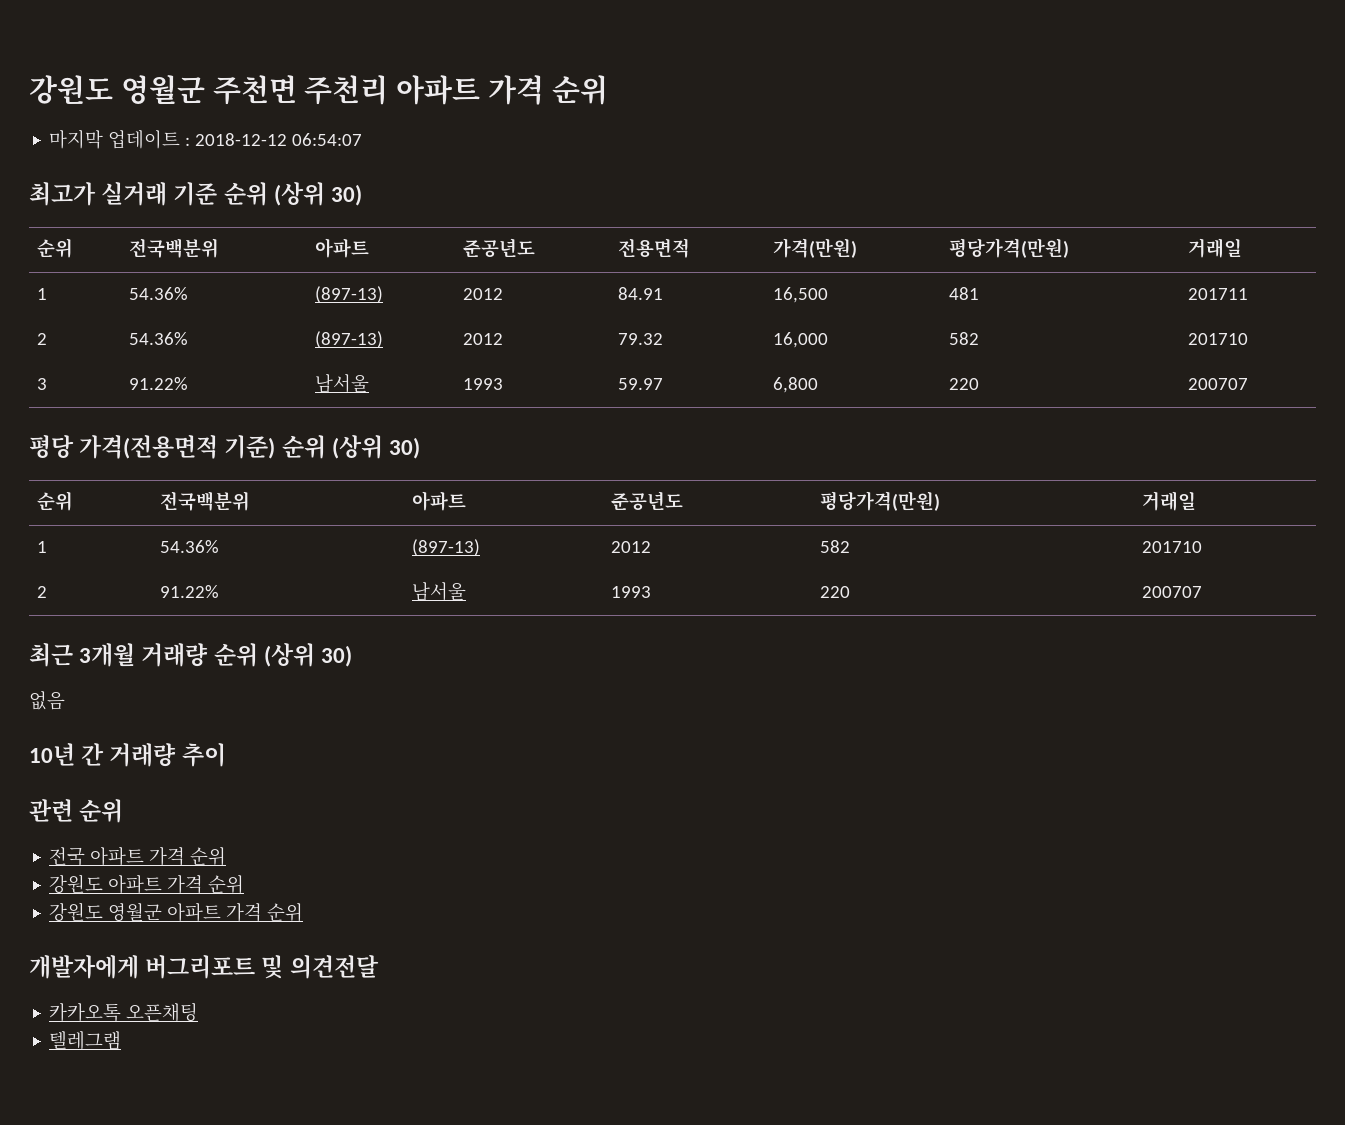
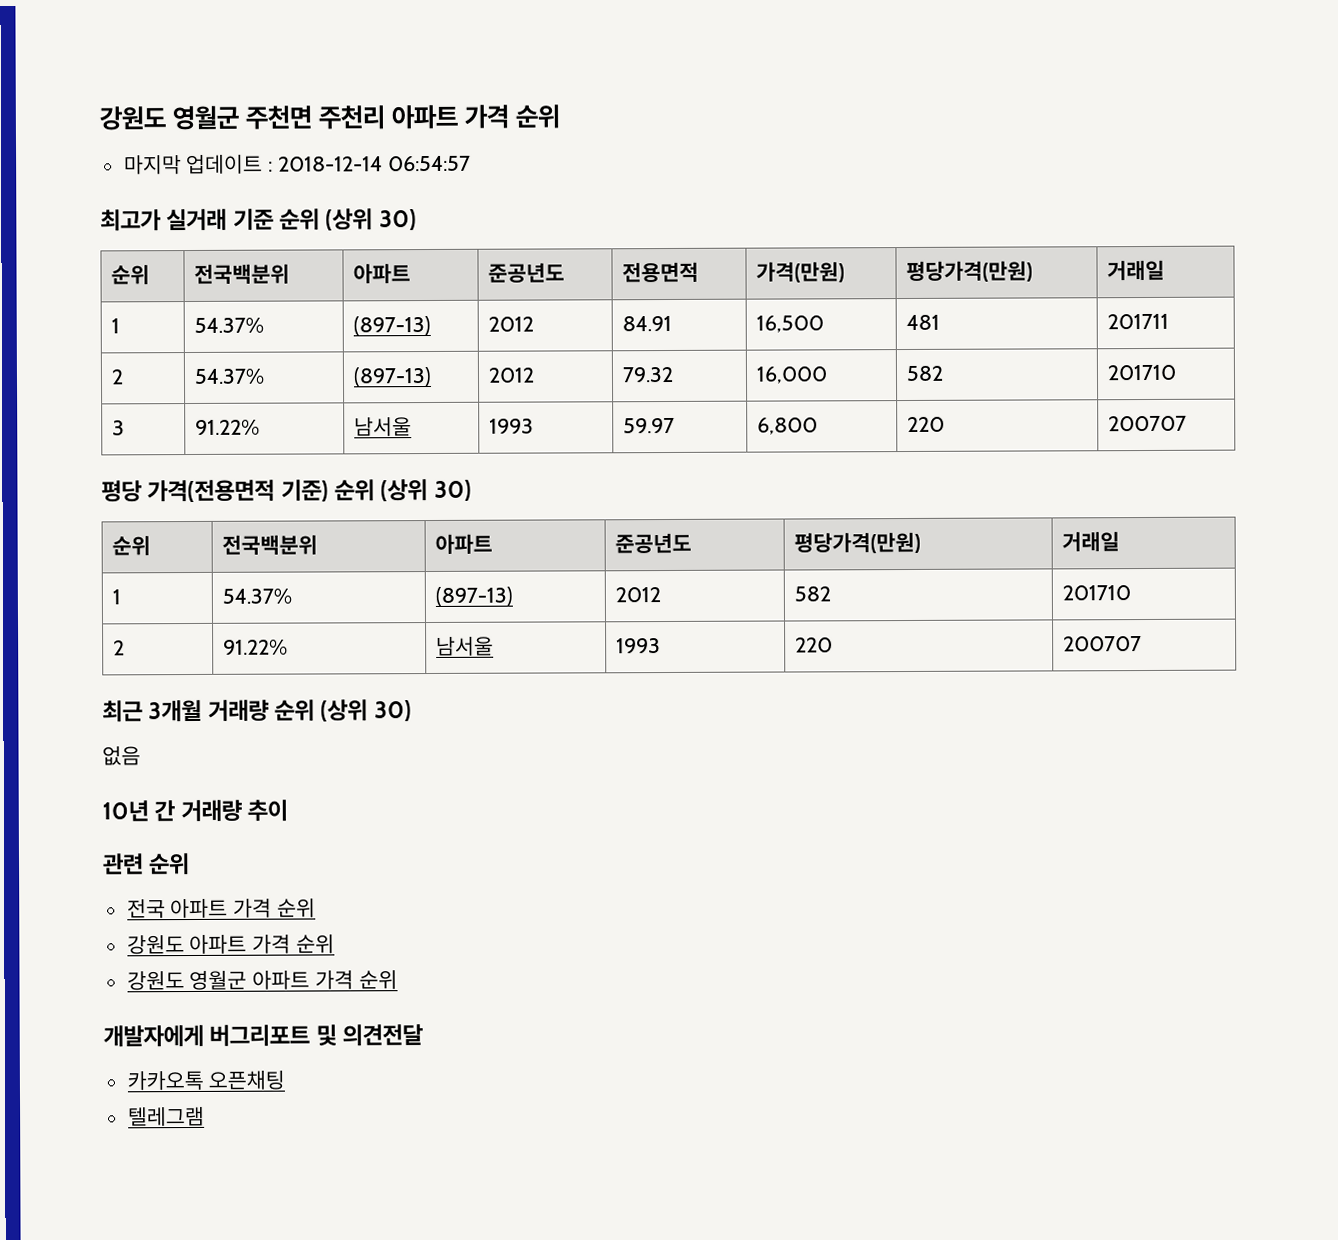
[195,133,363,146] 2018-12-12 06:54:07 -> [278,155,471,172] 2018-12-14 06:54:57
[128,287,188,300] 54.36% -> [194,317,265,333] 54.37%
[128,332,188,345] 54.36% -> [194,368,266,384] 54.37%
[159,540,219,553] 54.36% -> [222,588,293,604] 54.37%

